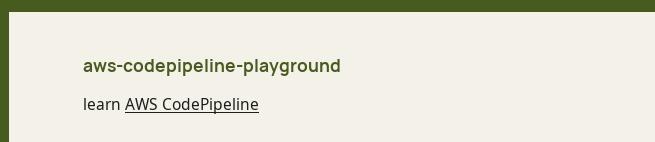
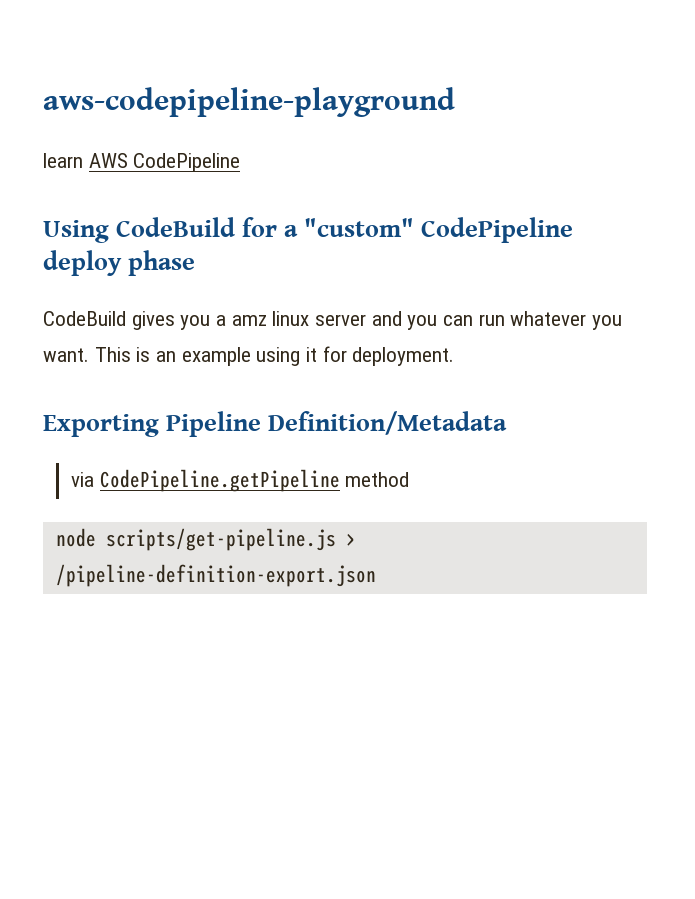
(260, 106) none -> [43,217,574,243] [43,250,196,276] [43,311,623,330] [43,346,455,366] [43,411,508,437] [71,469,410,492] [55,528,356,551] [55,564,376,587] // Using CodeBuild for a "custom" CodePipeline deploy phase // CodeBuild gives you a amz linux server and you can run whatever you want. This is an example using it for deployment. // Exporting Pipeline Definition/Metadata // via CodePipeline.getPipeline method // node scripts/get-pipeline.js > /pipeline-definition-export.json

